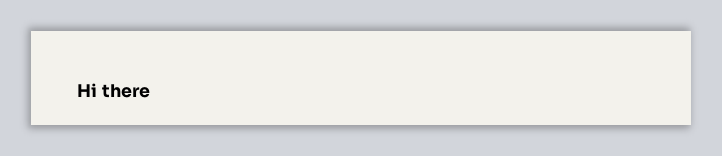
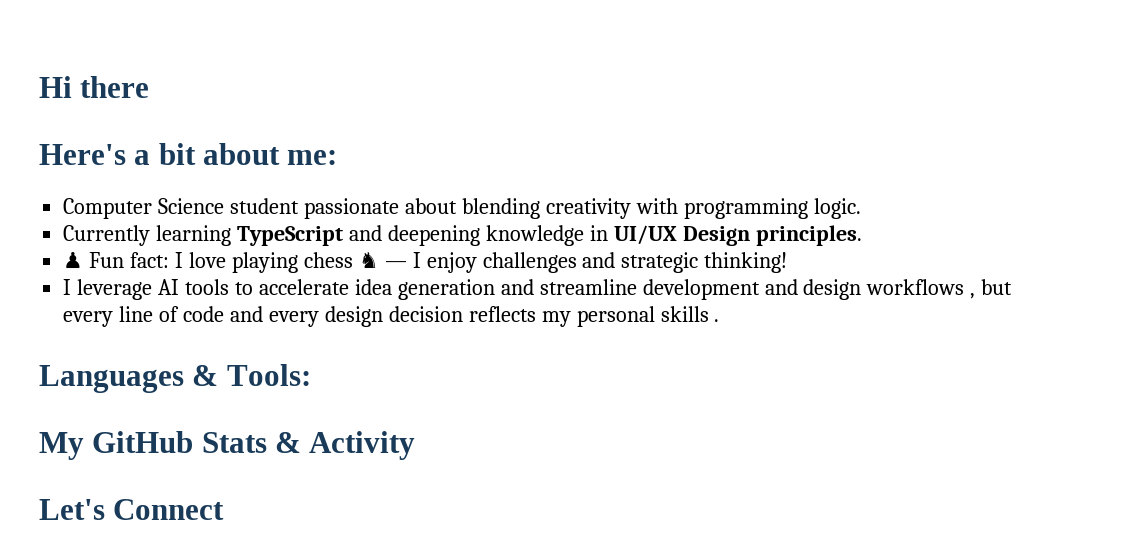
(150, 91) none -> [39,143,338,165] [63,198,861,219] [63,225,862,246] [63,251,788,273] [63,279,1013,300] [63,306,720,327] [39,364,311,393] [39,431,416,460] [39,499,225,520] // Here's a bit about me: // Computer Science student passionate about blending creativity with programming logic. // Currently learning TypeScript and deepening knowledge in UI/UX Design principles. // ♟ Fun fact: I love playing chess ♞ — I enjoy challenges and strategic thinking! // I leverage AI tools to accelerate idea generation and streamline development and design workflows , but every line of code and every design decision reflects my personal skills . // Languages & Tools: // My GitHub Stats & Activity // Let's Connect

